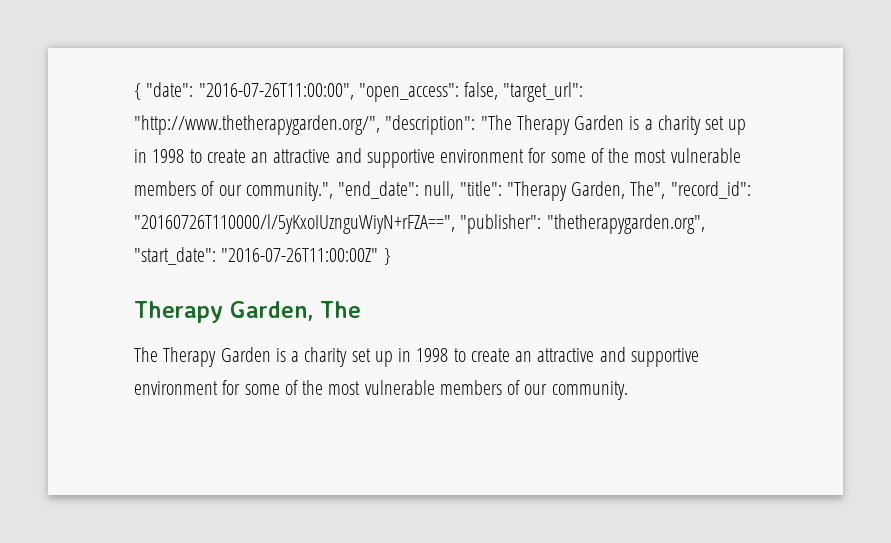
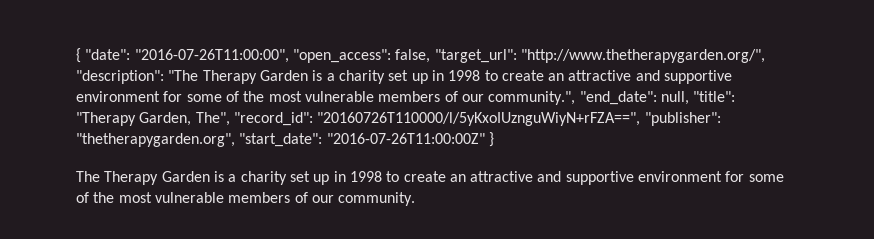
[134,301,361,323] // Therapy Garden, The -> (494, 139) none

